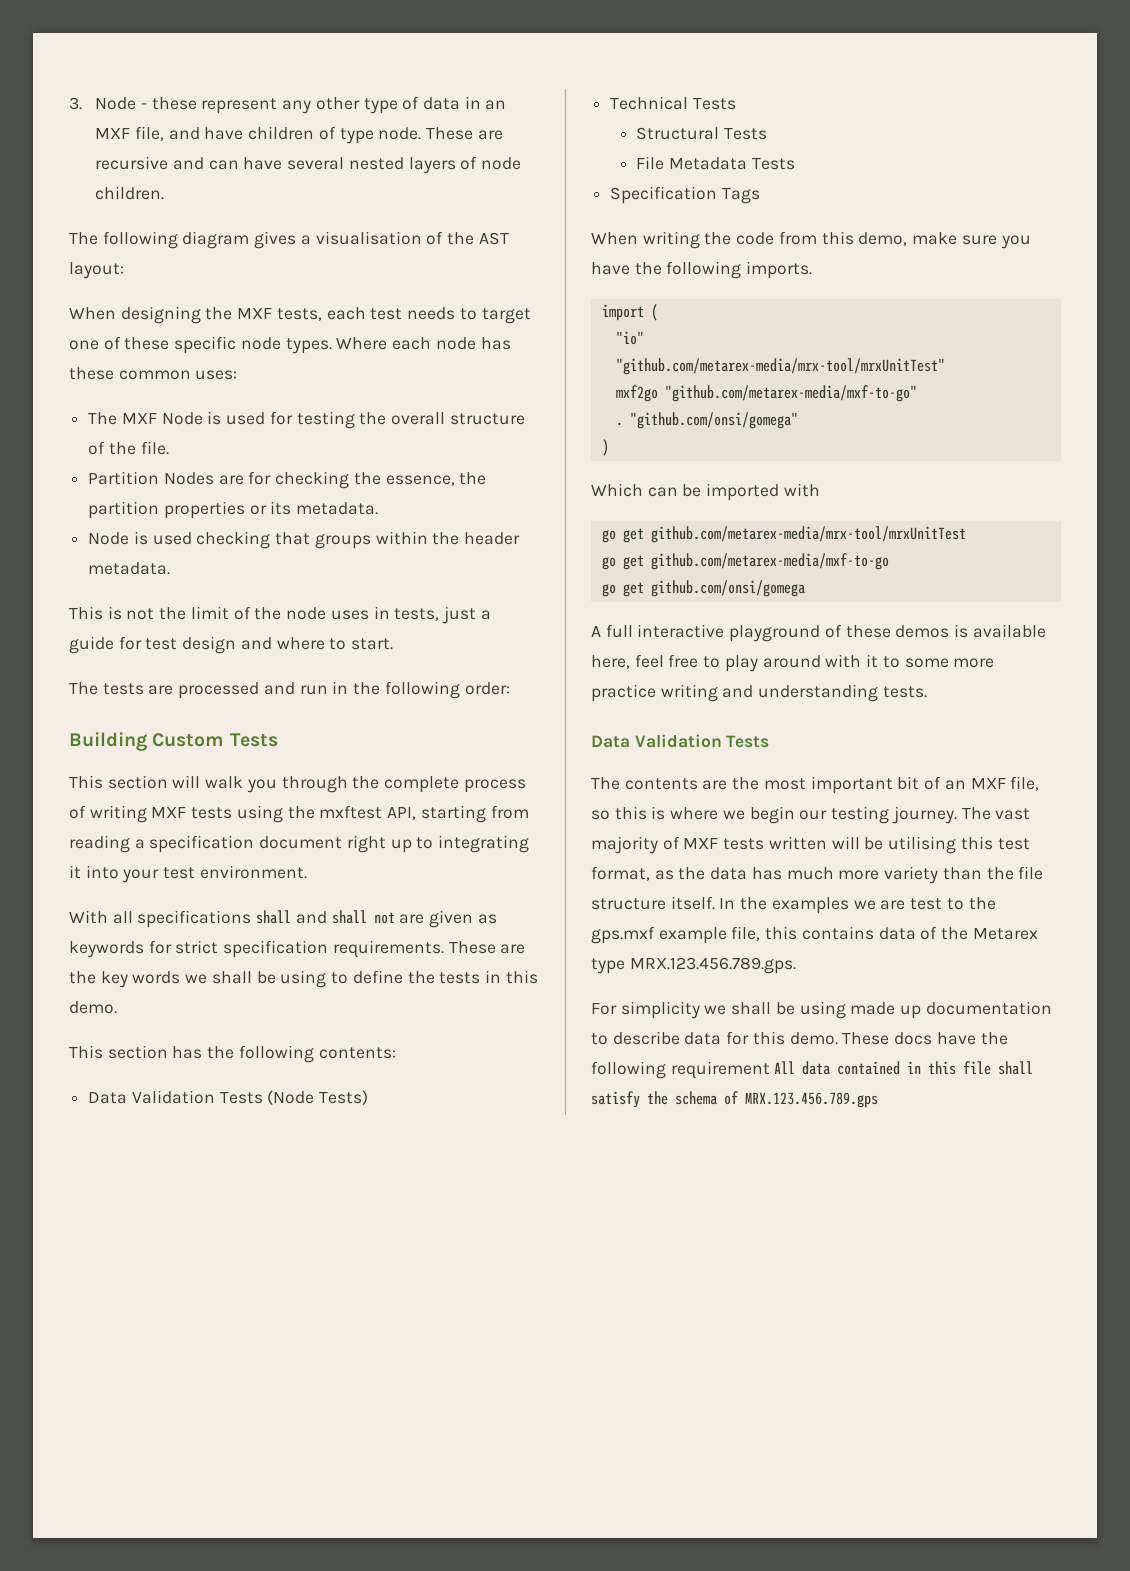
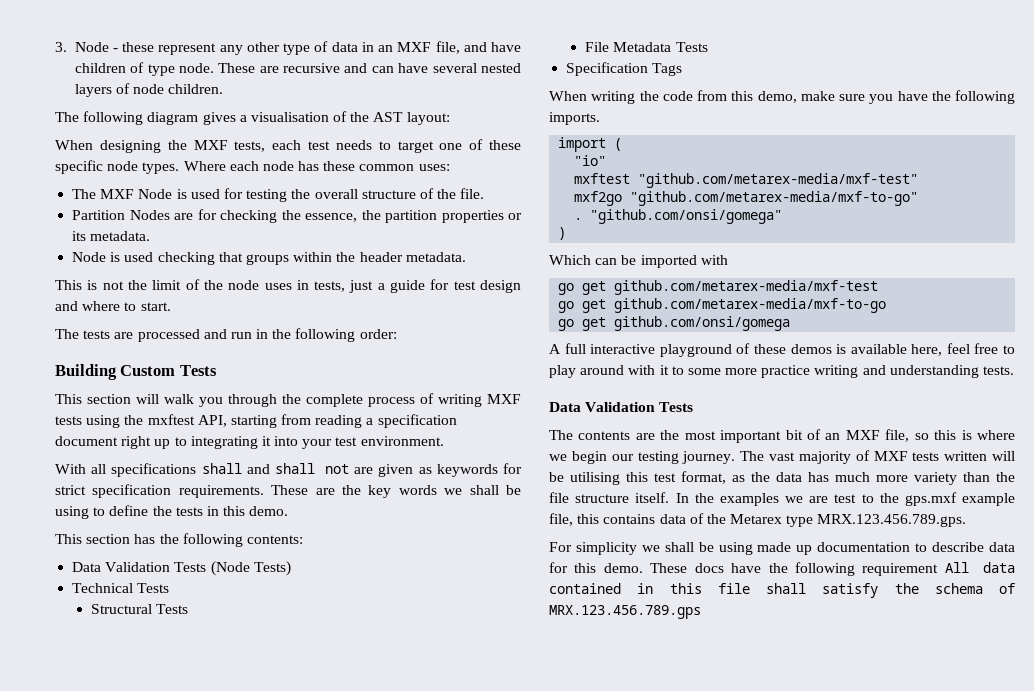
[615,358,945,375] "github.com/metarex-media/mrx-tool/mrxUnitTest" -> [574,173,919,188] mxftest "github.com/metarex-media/mxf-test"
[650,526,966,543] github.com/metarex-media/mrx-tool/mrxUnitTest -> [614,280,879,295] github.com/metarex-media/mxf-test

